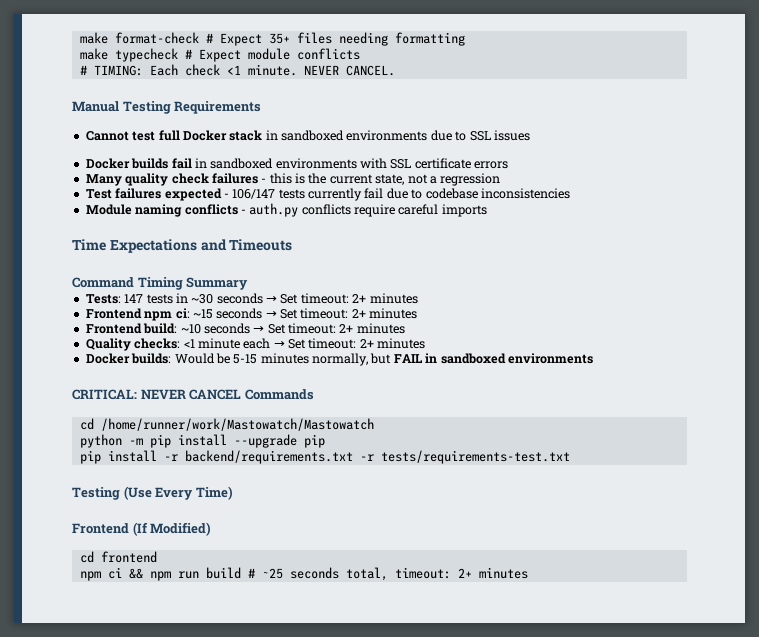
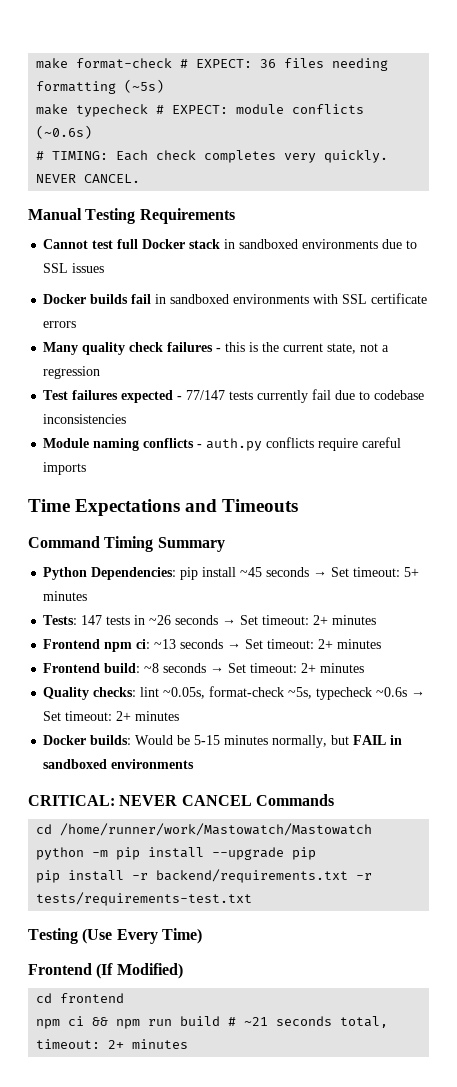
[219,33,290,46] Expect 35+ -> [196,59,277,68] EXPECT: 36
(465, 39) none -> [124,79,165,93] (~5s)
[198,49,241,62] Expect -> [172,105,229,114] EXPECT:
(360, 54) none -> [36,125,93,139] (~0.6s)
[226,64,297,76] <1 minute. -> [204,150,389,163] completes very quickly.
[232,189,276,199] 106/147 -> [186,390,226,400] 77/147
(249, 283) none -> [43,567,420,580] [43,591,88,601] // Python Dependencies: pip install ~45 seconds → Set timeout: 5+ minutes
[191,294,214,304] ~30 -> [149,615,172,625] ~26
[192,309,213,319] ~15 -> [154,639,177,649] ~13
[180,324,201,334] ~10 -> [144,663,160,673] ~8
[183,338,271,349] <1 minute each -> [140,686,408,700] lint ~0.05s, format-check ~5s, typecheck ~0.6s
[261,568,283,579] ~25 -> [244,1017,269,1026] ~21

